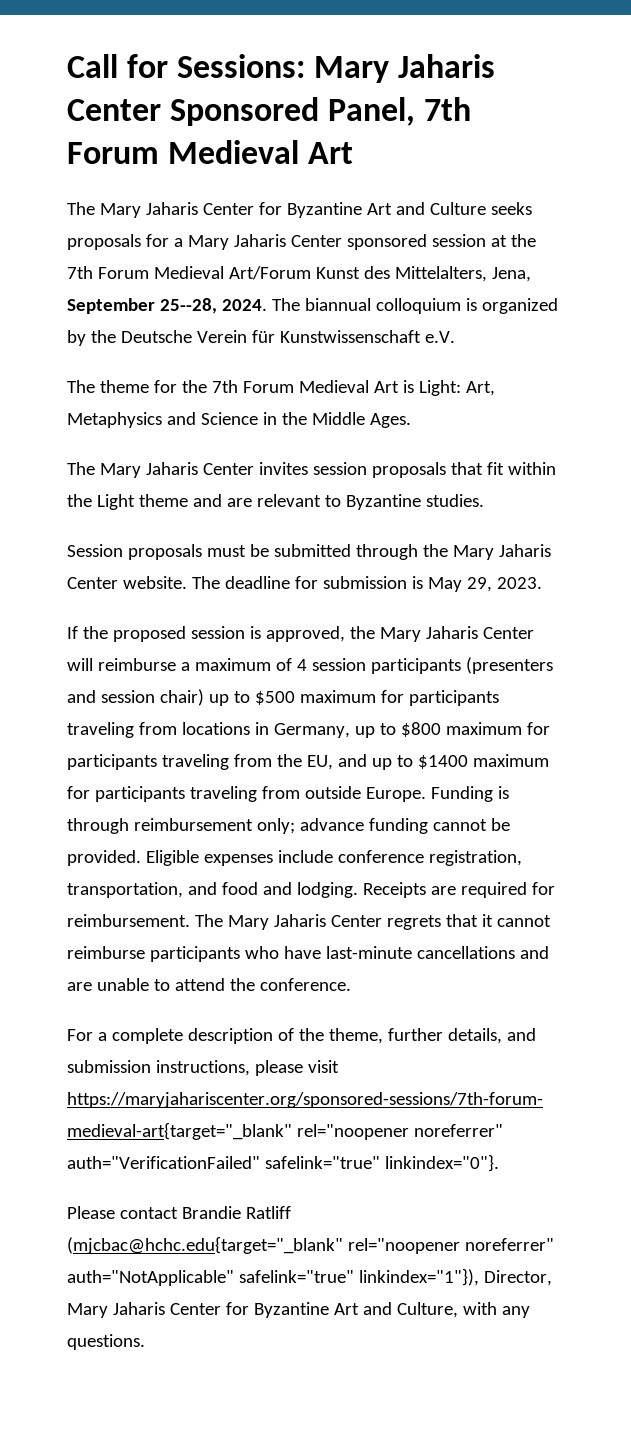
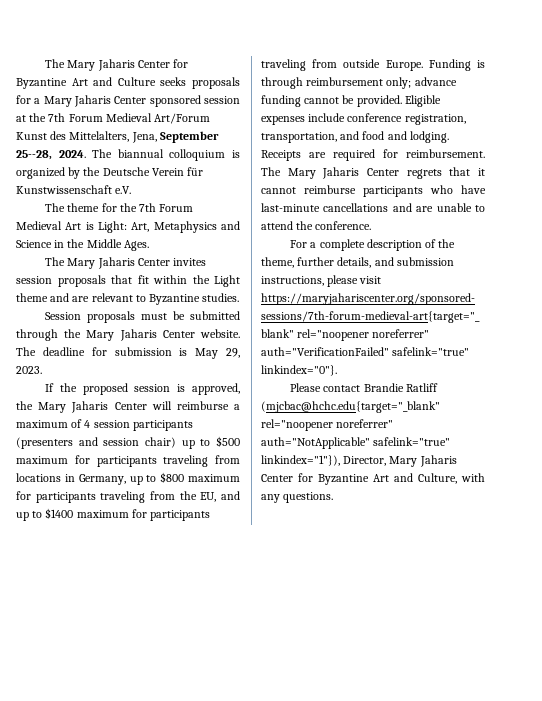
[67,54,496,83] [67,97,472,126] [67,140,354,164] Call for Sessions: Mary Jaharis Center Sponsored Panel, 7th Forum Medieval Art // -> (45, 63) none

